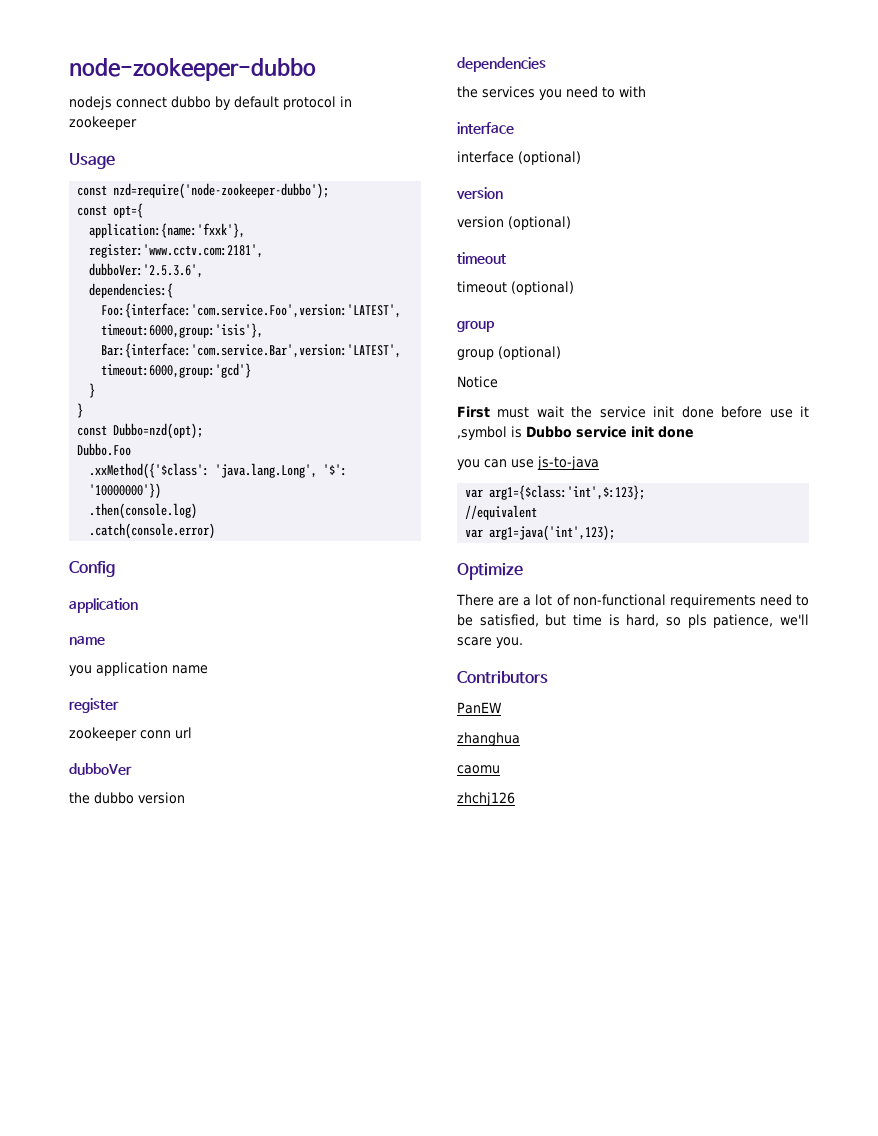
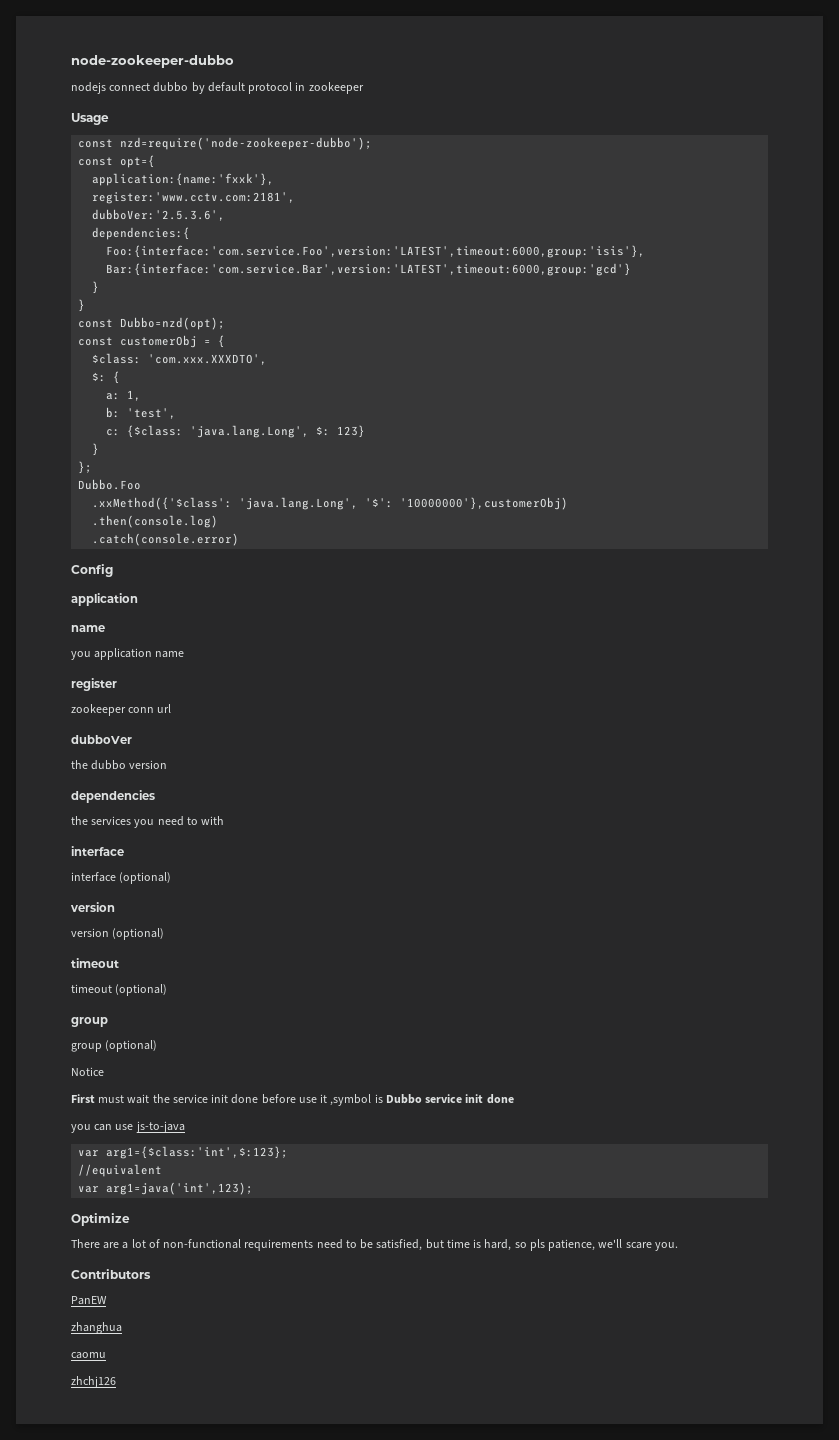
(204, 431) none -> [78,335,226,348] [92,353,268,365] [92,371,121,384] [106,390,142,401] [106,407,177,419] [106,425,366,438] [92,443,100,456] [78,461,93,474] // const customerObj = { // $class: 'com.xxx.XXXDTO', // $: { // a: 1, // b: 'test', // c: {$class: 'java.lang.Long', $: 123} // } // };
[89,483,162,499] '10000000'}) -> [400,497,569,510] '10000000'},customerObj)

